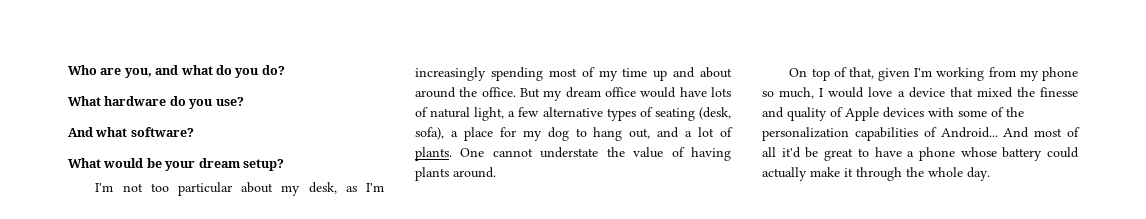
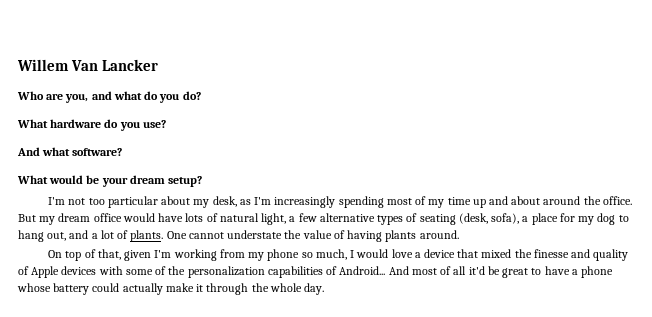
(68, 70) none -> [17,59,158,71] Willem Van Lancker //

